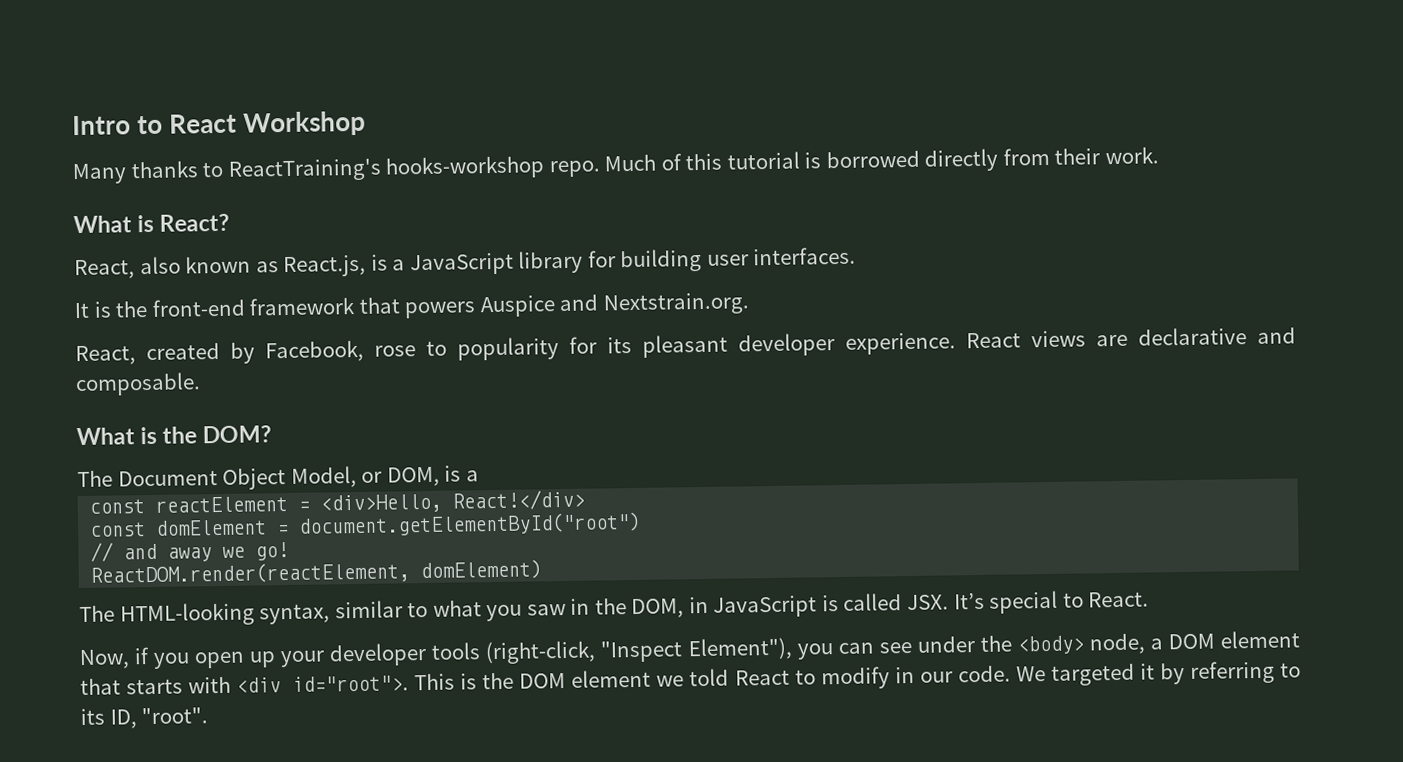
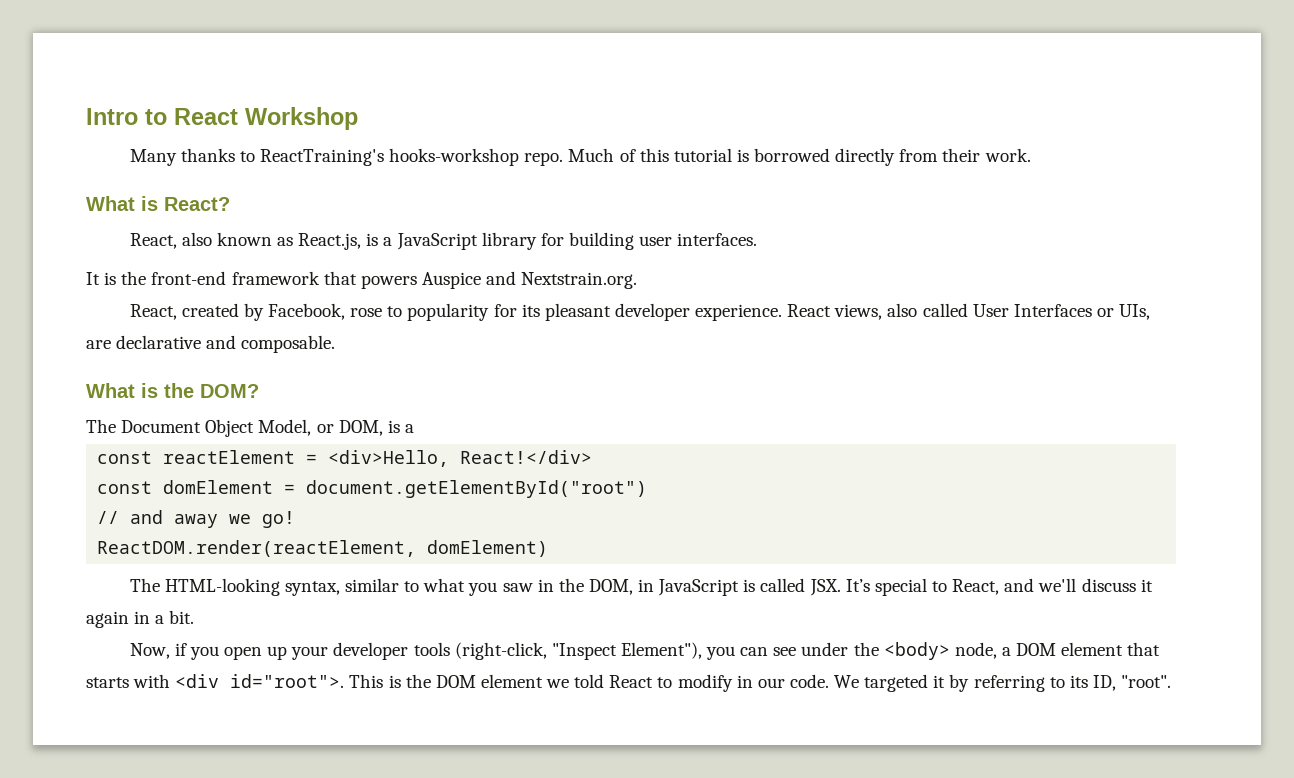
[1031,330,1086,348] views -> [834,303,1151,320] views, also called User Interfaces or UIs,
[1088,591,1150,608] React. -> [952,578,1153,595] [86,610,195,628] React, and we'll discuss it again in a bit.

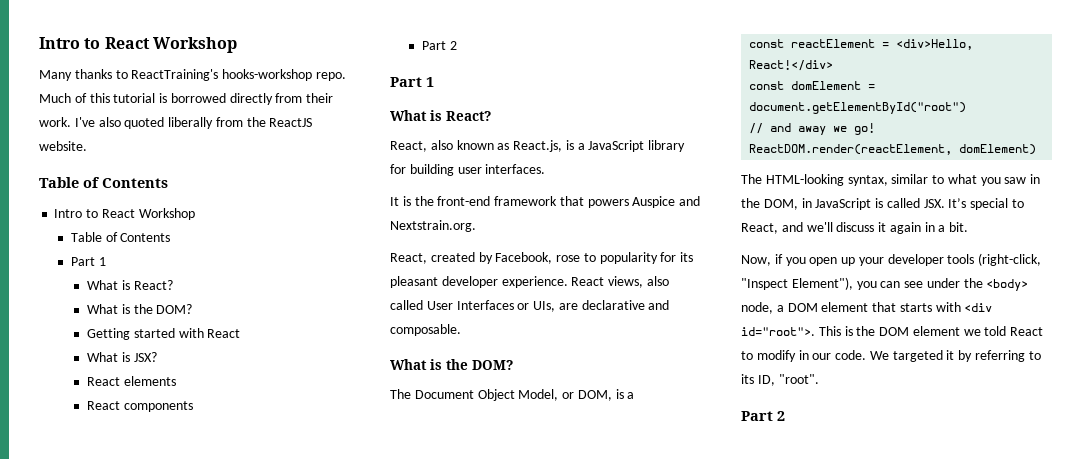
(1031, 155) none -> [74,117,313,129] [39,141,87,151] [39,177,168,188] [54,208,195,220] [70,232,171,242] [70,257,106,266] [87,280,173,290] [87,304,193,314] [87,328,241,340] [87,352,157,362] [87,376,176,386] [87,401,193,412] [421,41,457,50] [390,77,434,87] I've also quoted liberally from the ReactJS website. // Table of Contents // Intro to React Workshop // Table of Contents // Part 1 // What is React? // What is the DOM? // Getting started with React // What is JSX? // React elements // React components // Part 2 // Part 1
(1172, 681) none -> [741,411,785,421] // Part 2

